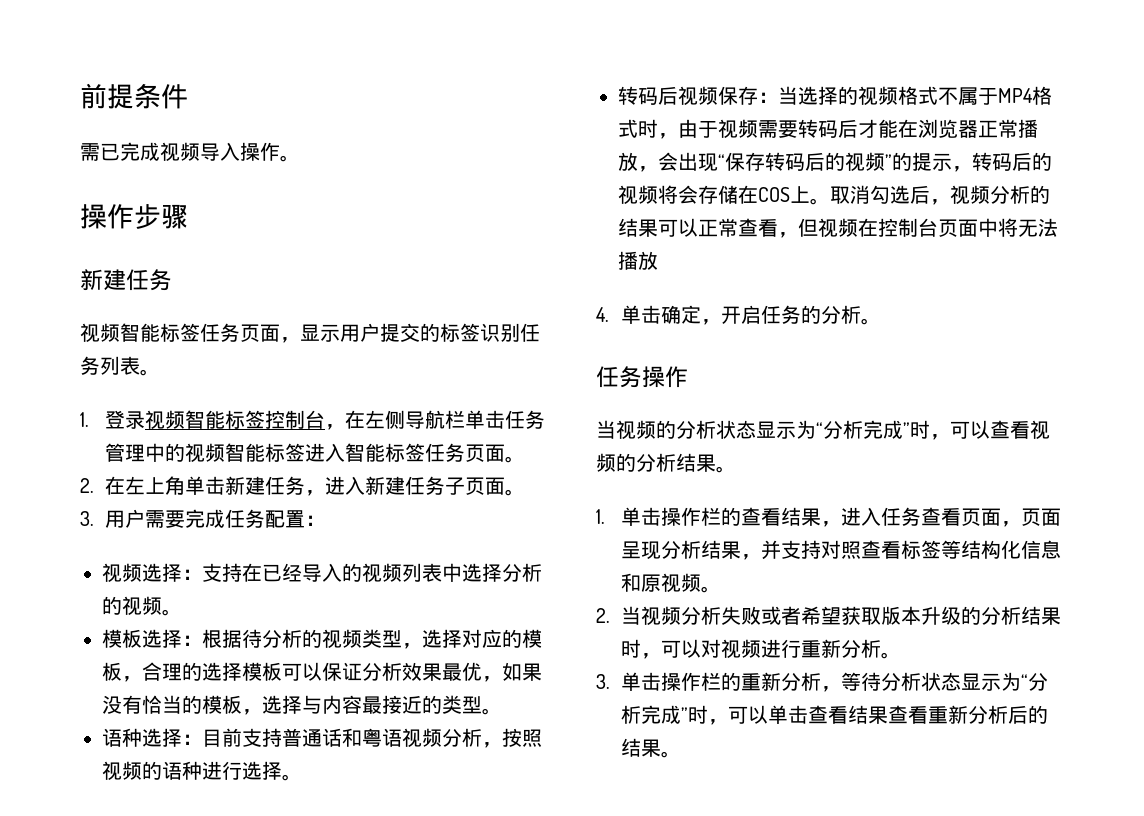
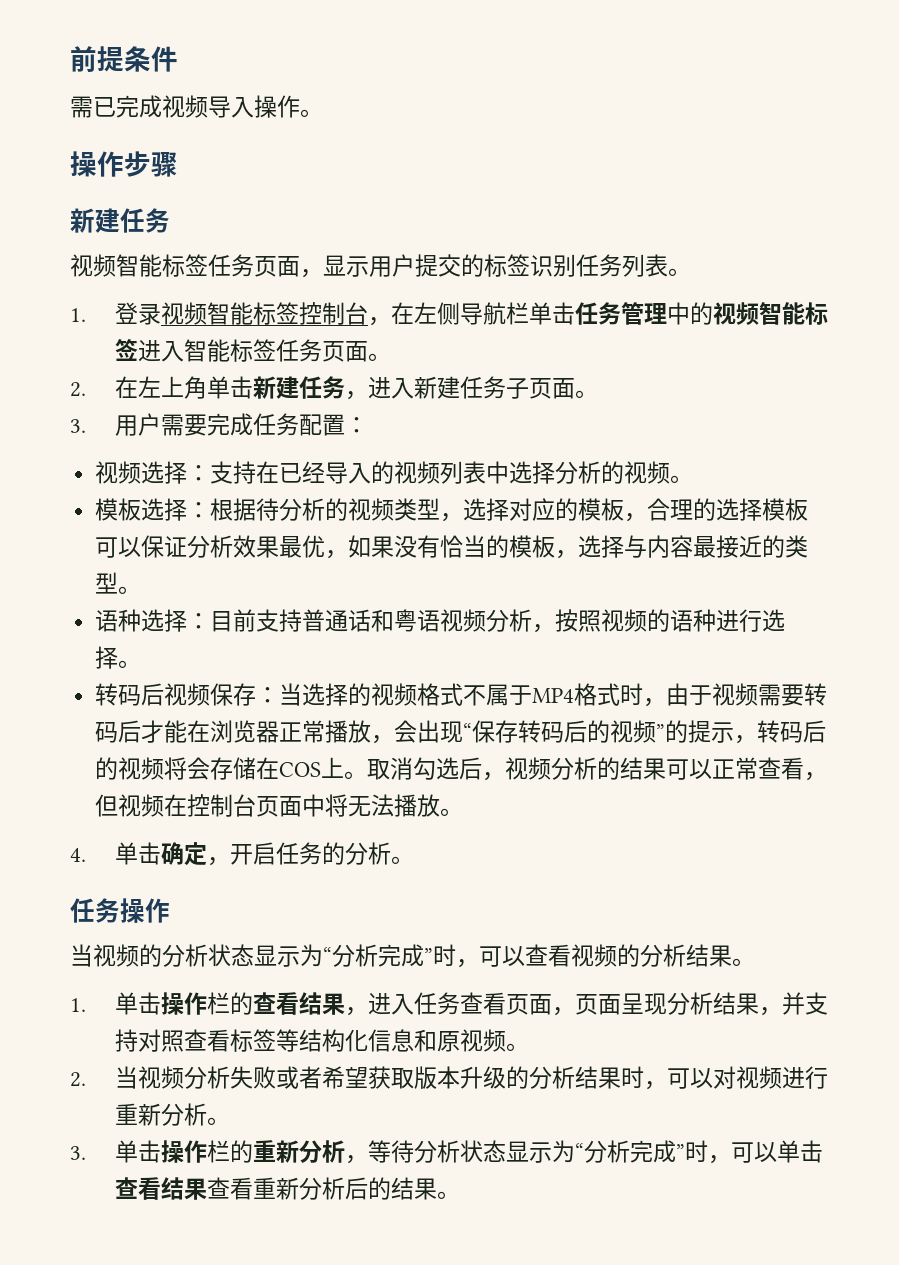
(658, 260) none -> [440,808,464,816] 。

